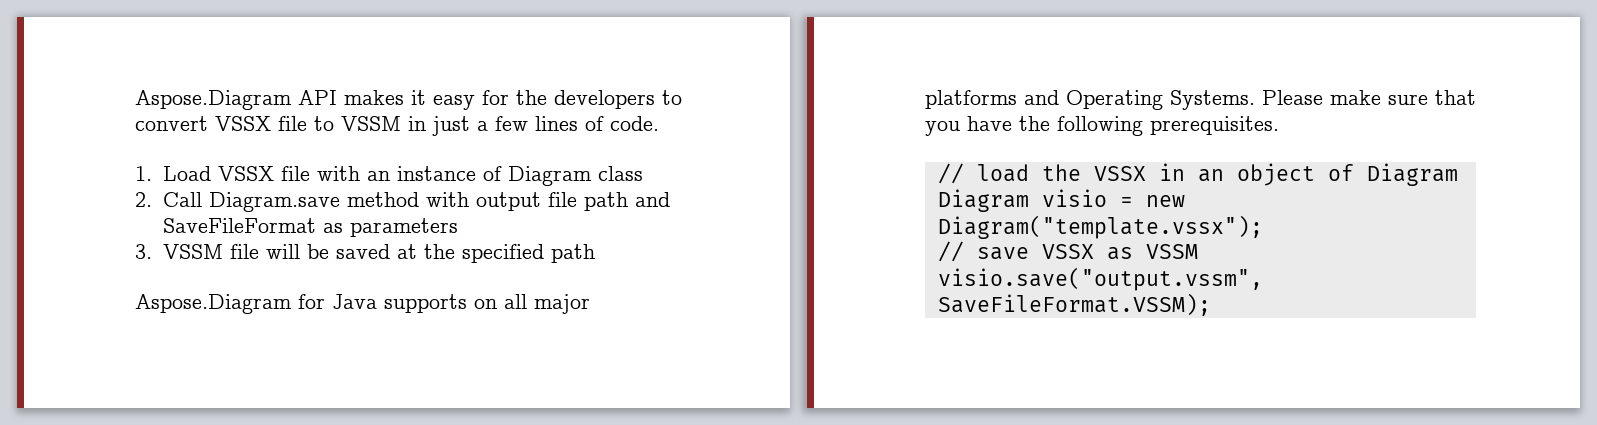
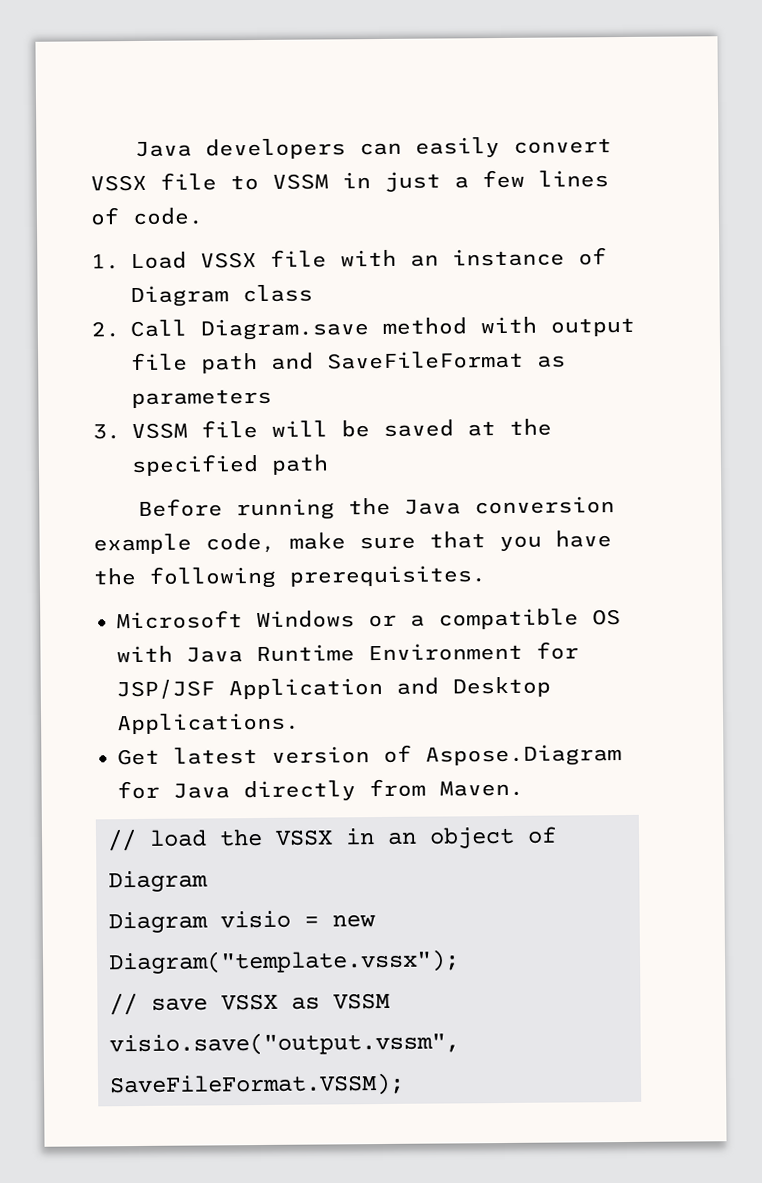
[135,90,682,110] Aspose.Diagram API makes it easy for the developers to -> [134,137,500,160] Java developers can easily
[135,294,590,314] [925,90,1323,110] Aspose.Diagram for Java supports on all major platforms and Operating Systems. Please -> [137,496,615,521] [93,532,276,555] Before running the Java conversion example code,
(1279, 125) none -> [116,608,621,630] [116,641,579,663] [116,676,551,700] [116,712,300,735] [117,744,622,767] [117,778,524,802] // Microsoft Windows or a compatible OS with Java Runtime Environment for JSP/JSF Application and Desktop Applications. // Get latest version of Aspose.Diagram for Java directly from Maven.

